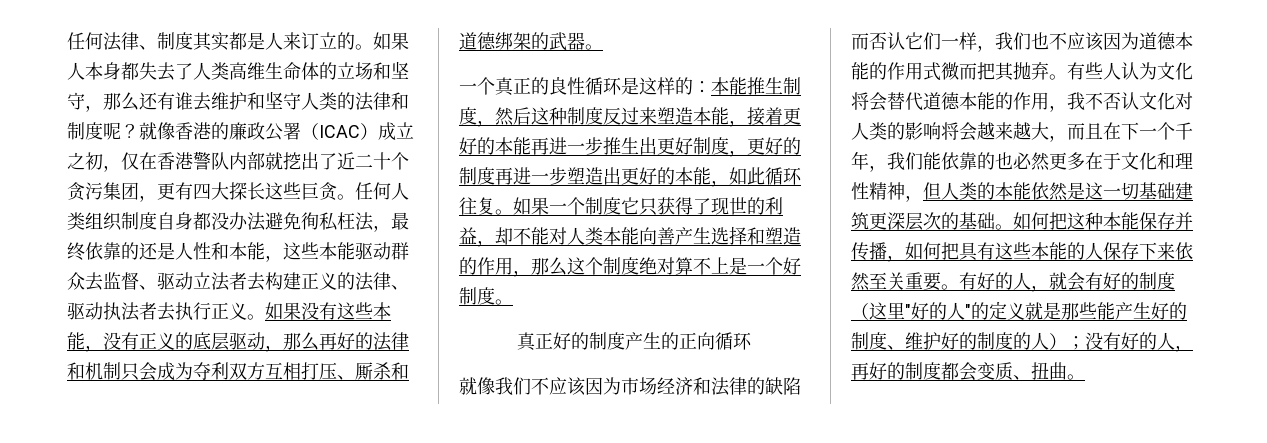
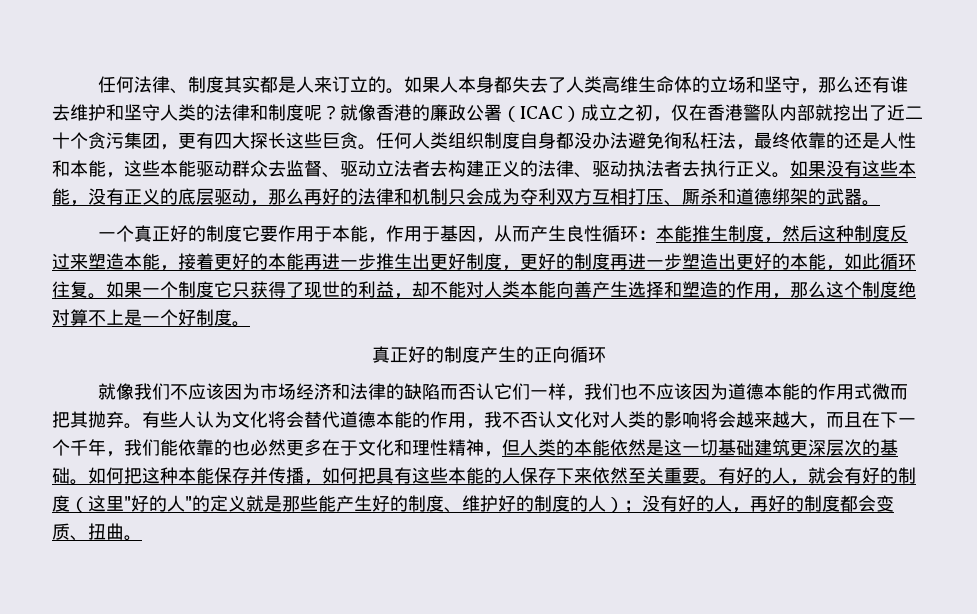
[531,77,693,95] 的良性循环是这样的 -> [170,225,639,243] 好的制度它要作用于本能，作用于基因，从而产生良性循环

